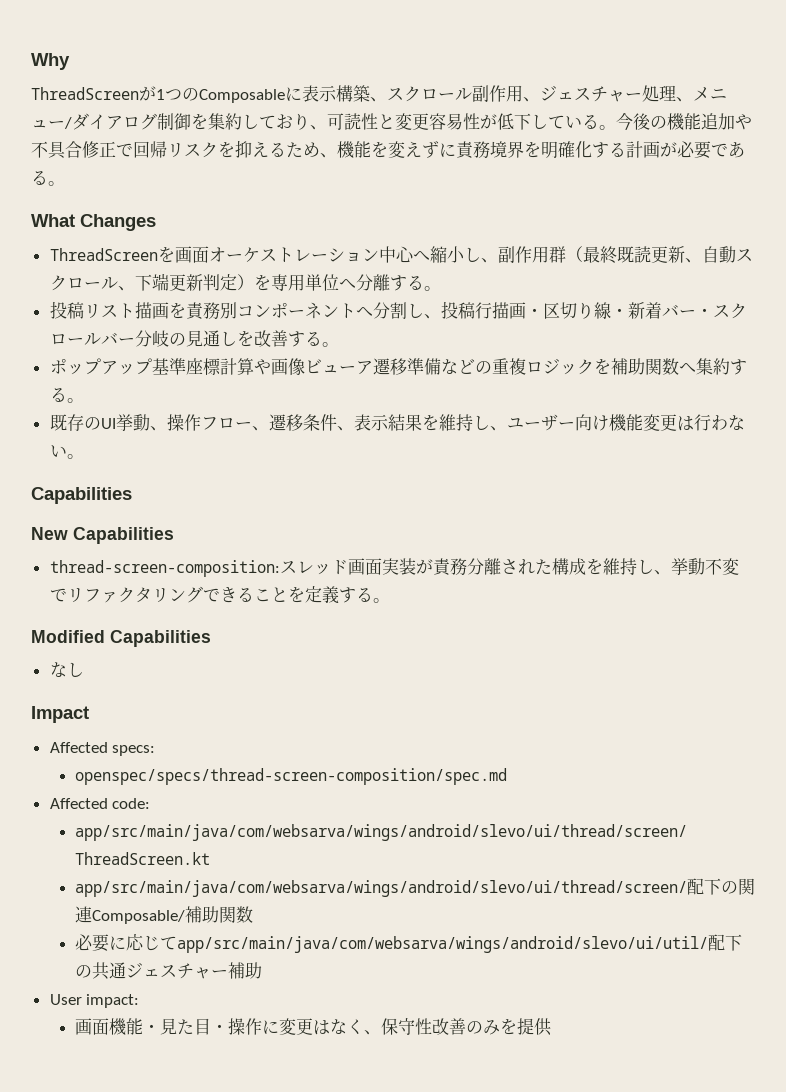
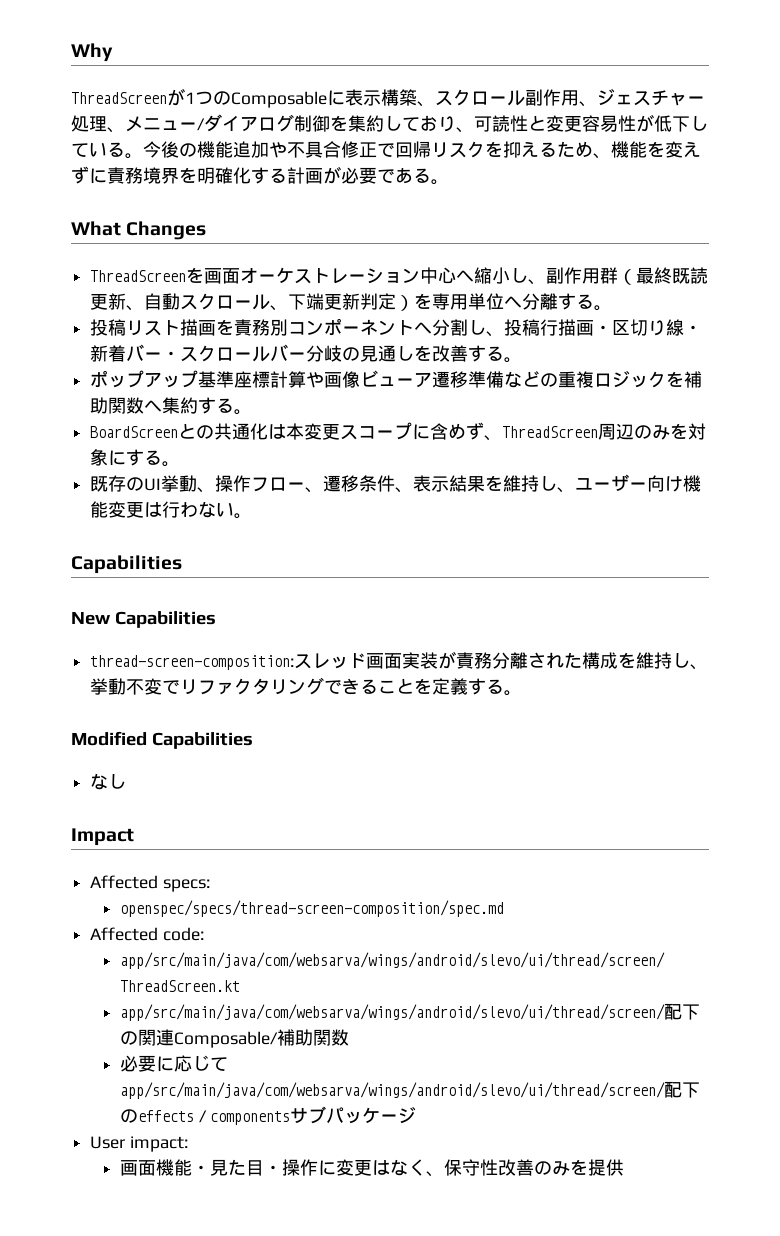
(84, 400) none -> [90,422,707,441] [90,449,181,467] // BoardScreenとの共通化は本変更スコープに含めず、ThreadScreen周辺のみを対象にする。
[176,934,742,953] [74,962,262,980] app/src/main/java/com/websarva/wings/android/slevo/ui/util/配下の共通ジェスチャー補助 -> [120,1081,701,1099] [120,1106,417,1125] app/src/main/java/com/websarva/wings/android/slevo/ui/thread/screen/配下のeffects / componentsサブパッケージ

